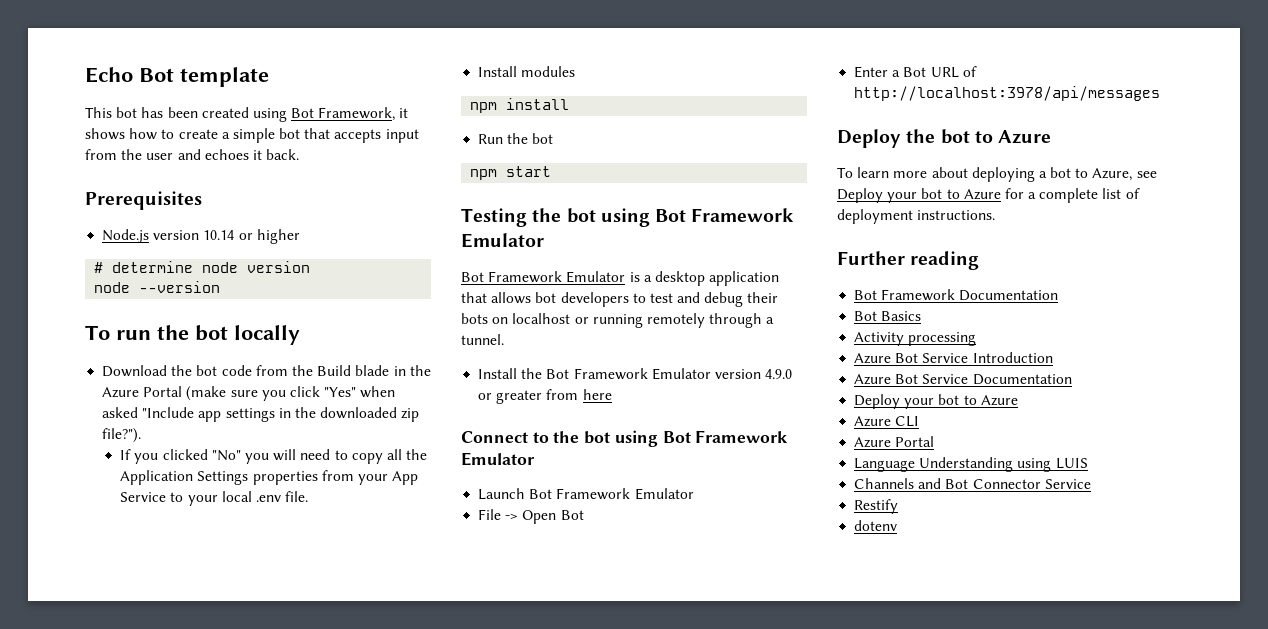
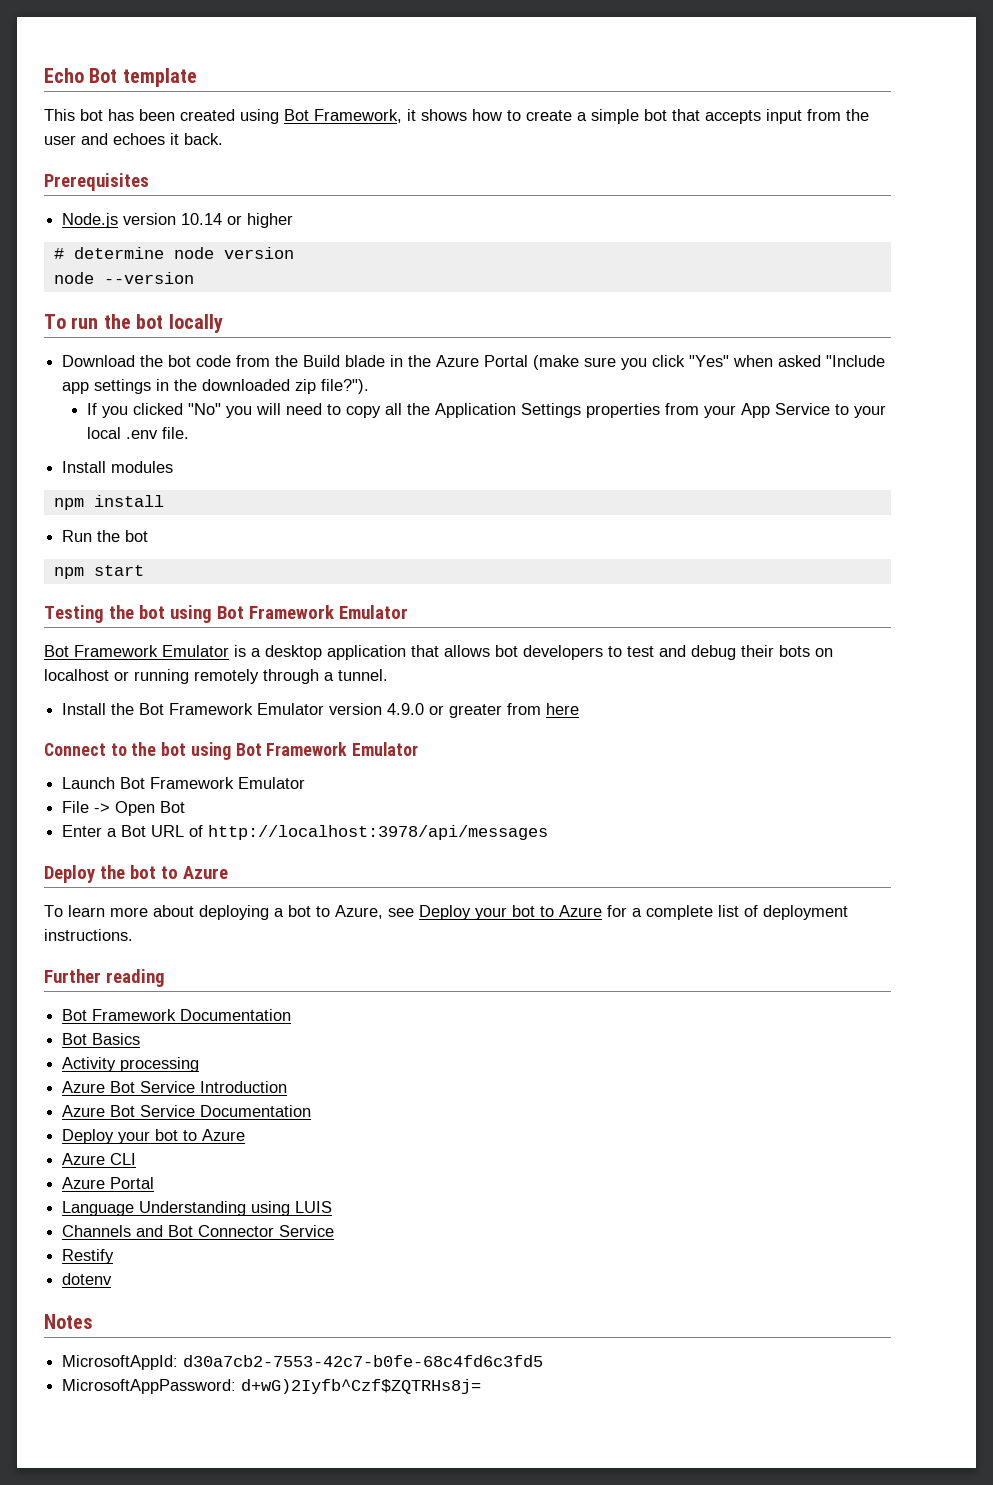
(898, 525) none -> [44,1314,93,1329] [62,1355,544,1370] [62,1379,482,1394] // Notes // MicrosoftAppId: d30a7cb2-7553-42c7-b0fe-68c4fd6c3fd5 // MicrosoftAppPassword: d+wG)2Iyfb^Czf$ZQTRHs8j=

